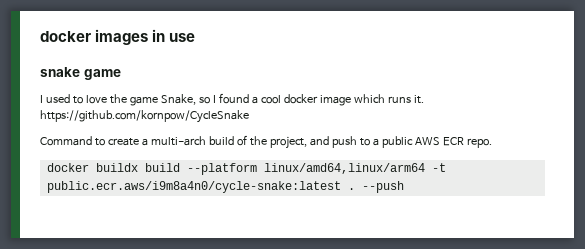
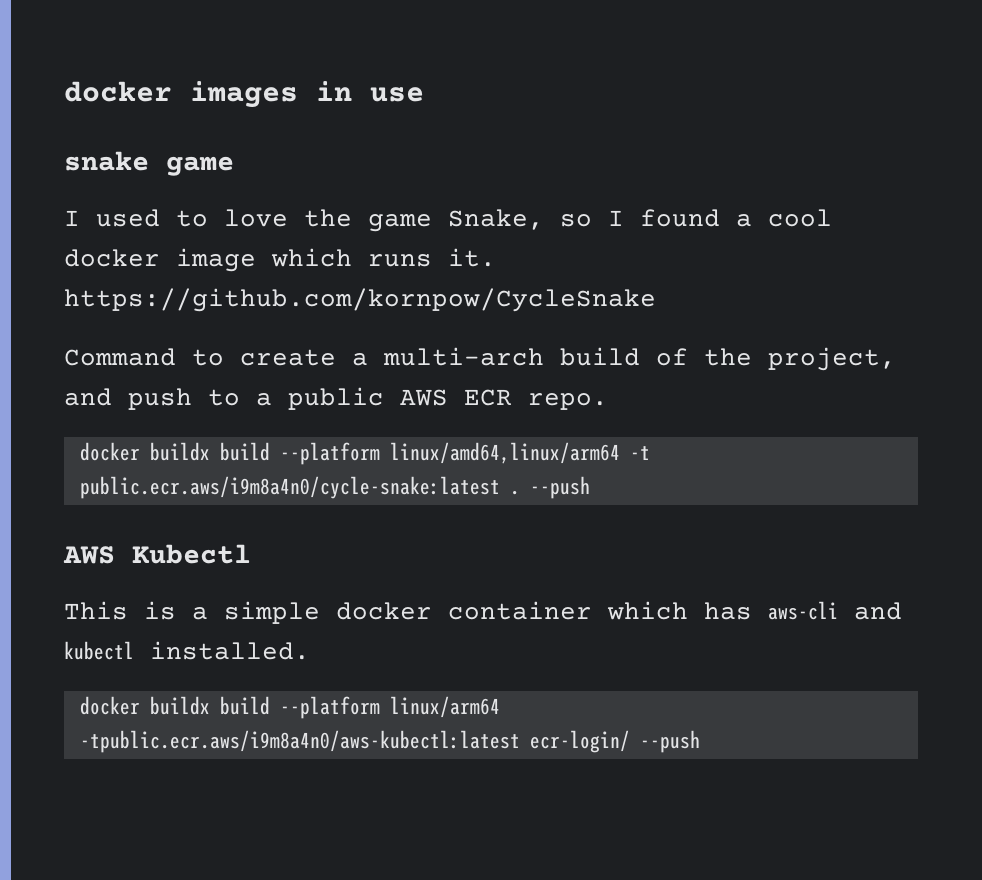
(404, 187) none -> [63,544,251,564] [64,601,902,624] [64,641,310,660] [79,696,500,719] [79,730,700,753] // AWS Kubectl // This is a simple docker container which has aws-cli and kubectl installed. // docker buildx build --platform linux/arm64 -tpublic.ecr.aws/i9m8a4n0/aws-kubectl:latest ecr-login/ --push

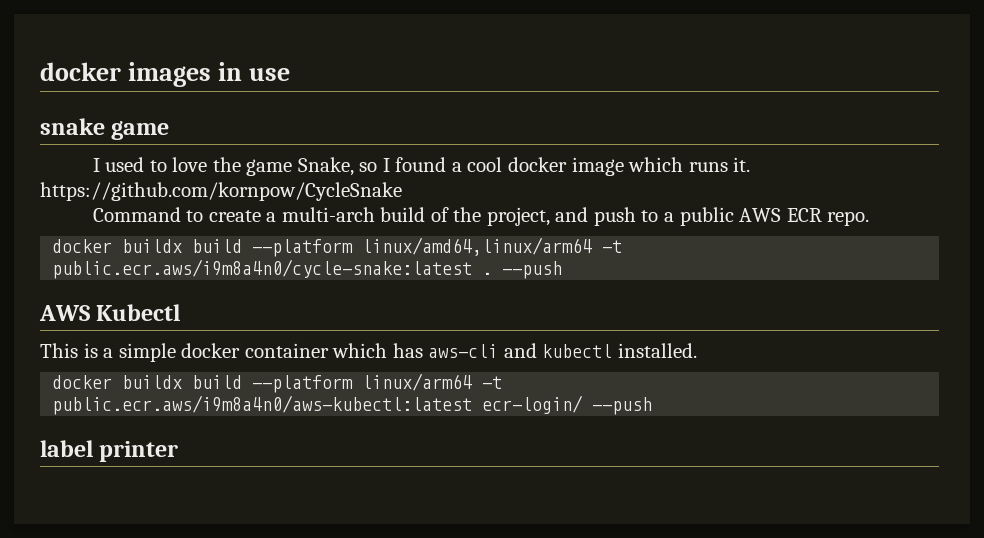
[79,730,520,753] -tpublic.ecr.aws/i9m8a4n0/aws-kubectl:latest -> [482,376,503,389] [52,395,473,415] -t public.ecr.aws/i9m8a4n0/aws-kubectl:latest
(700, 741) none -> [40,440,179,462] // label printer

